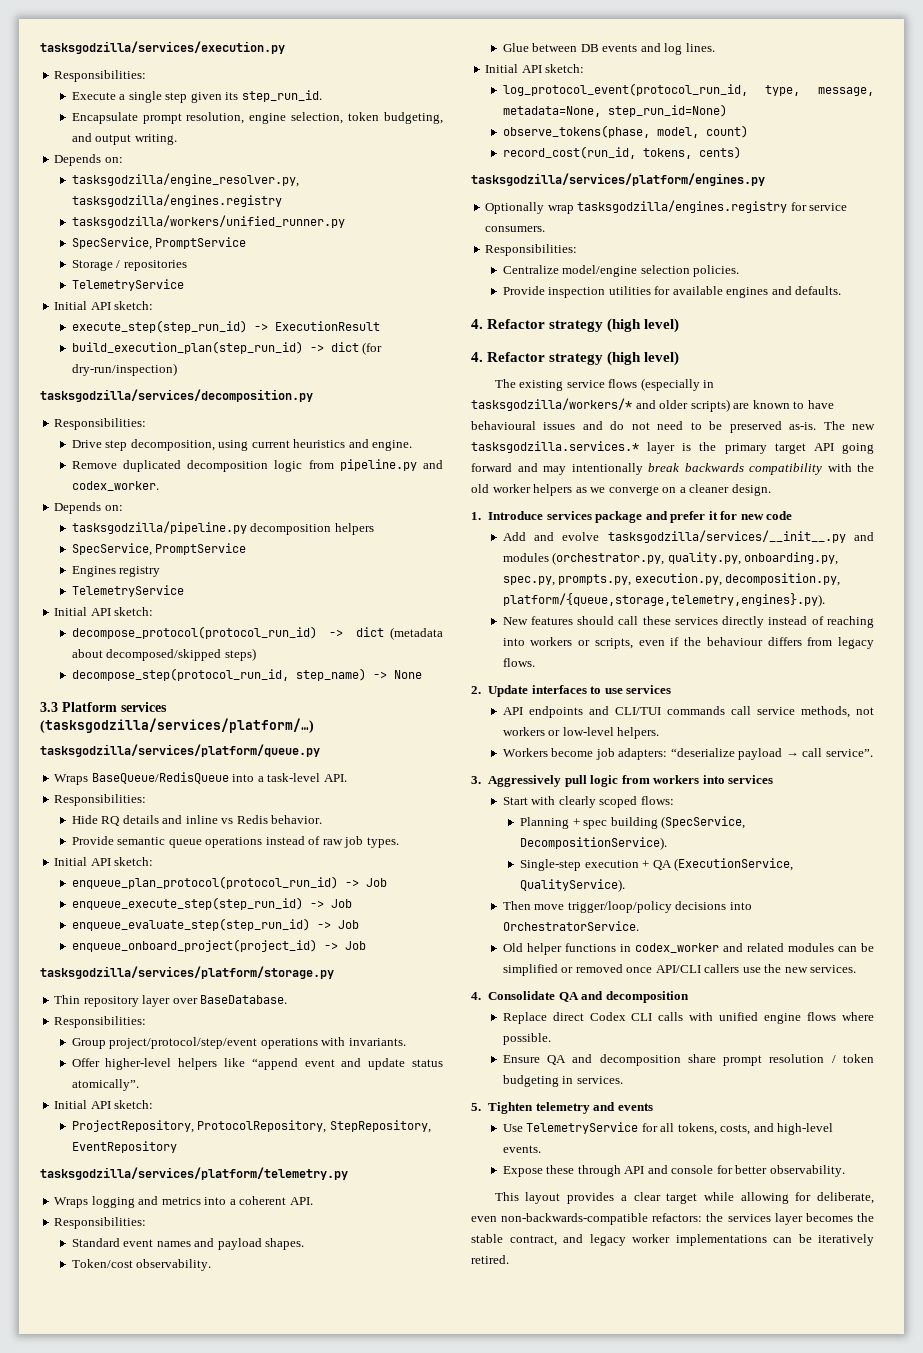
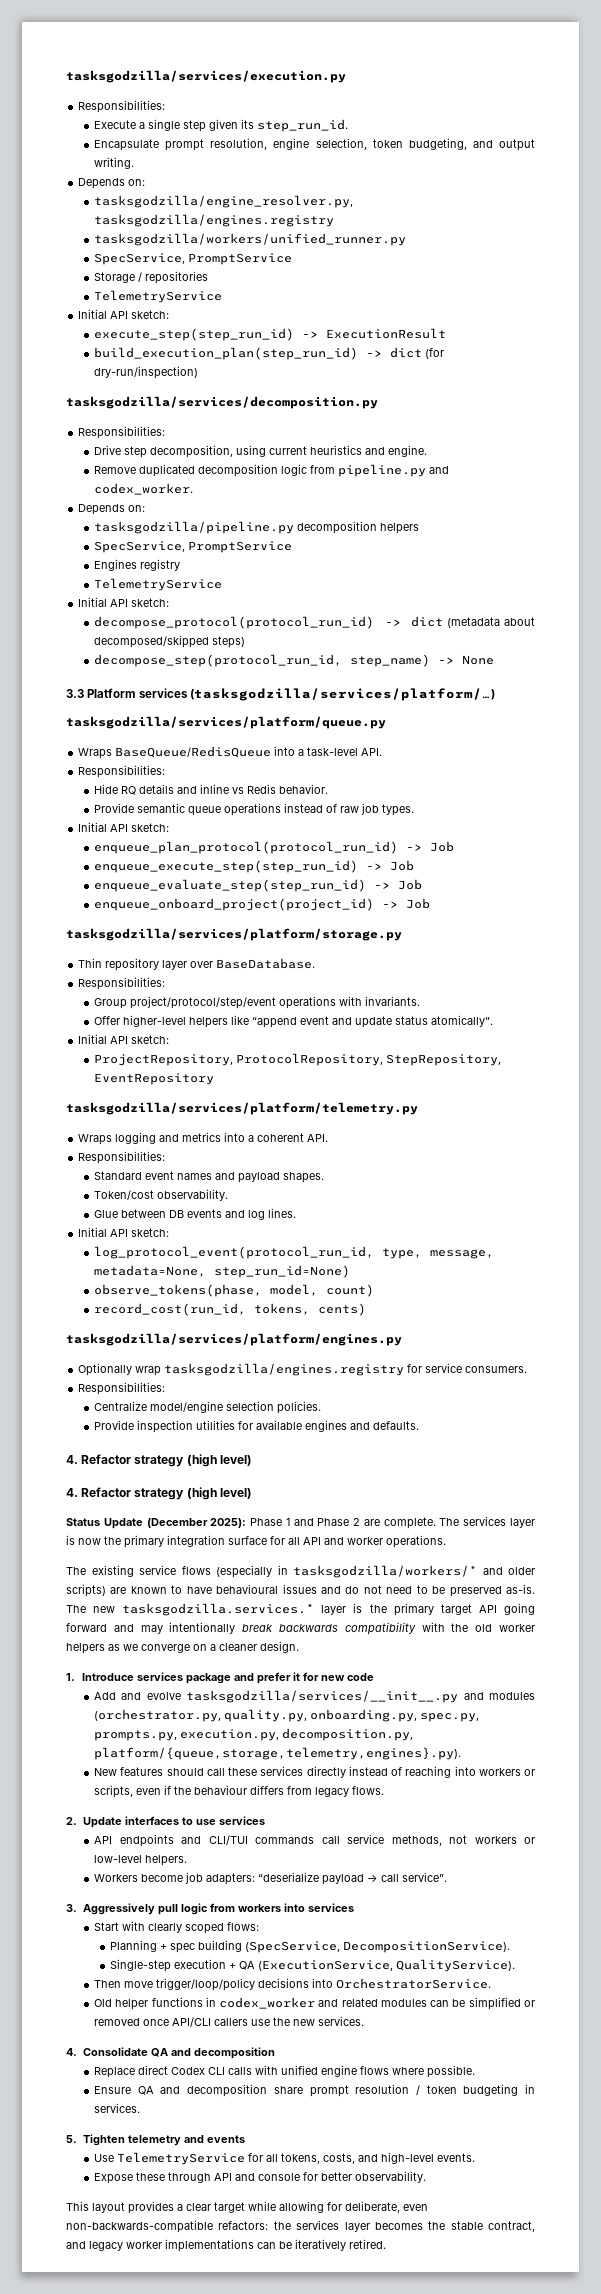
(680, 358) none -> [66,1516,535,1529] [66,1535,446,1548] // Status Update (December 2025): Phase 1 and Phase 2 are complete. The services layer is now the primary integration surface for all API and worker operations.

